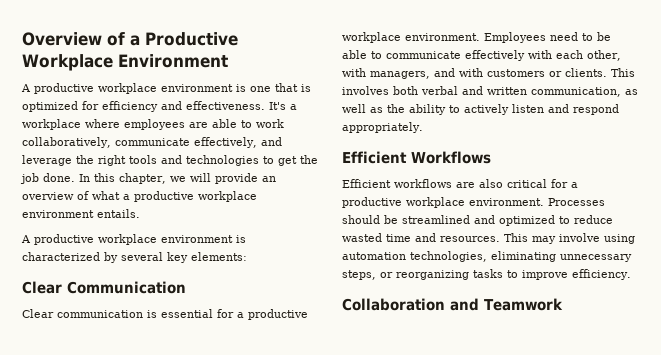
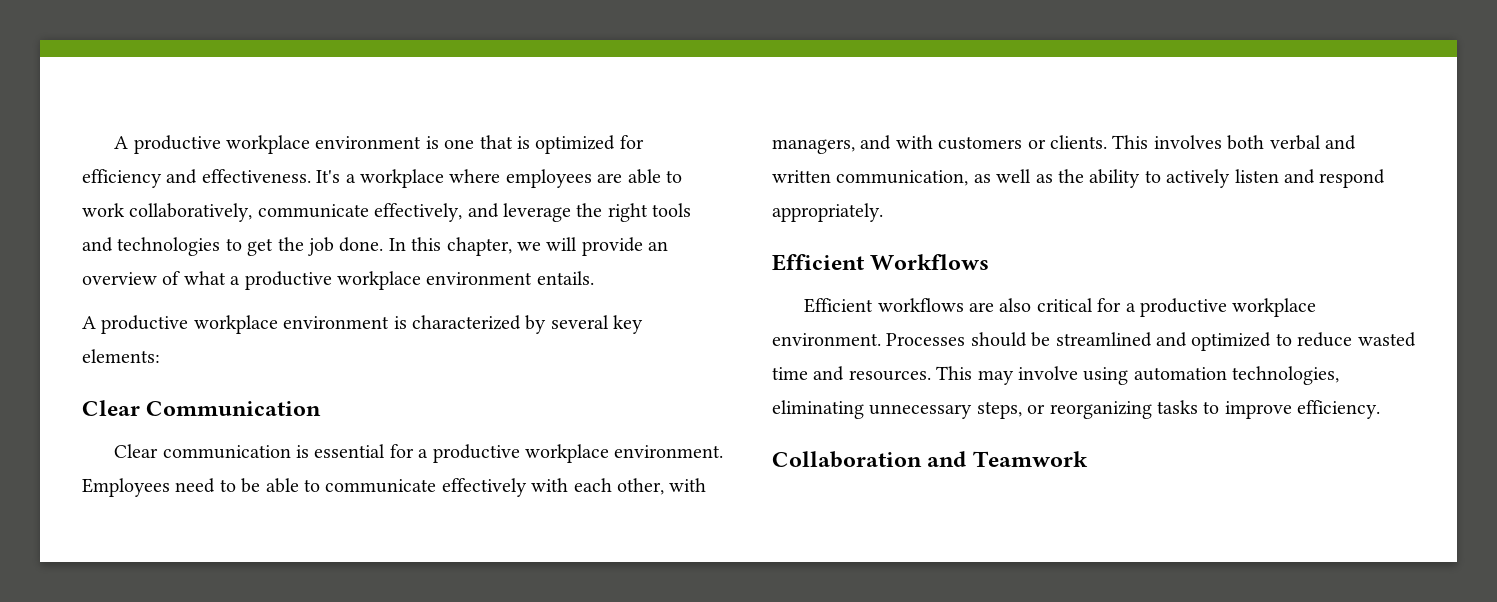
[22,32,238,46] [22,54,228,71] Overview of a Productive Workplace Environment // -> (114, 142) none

